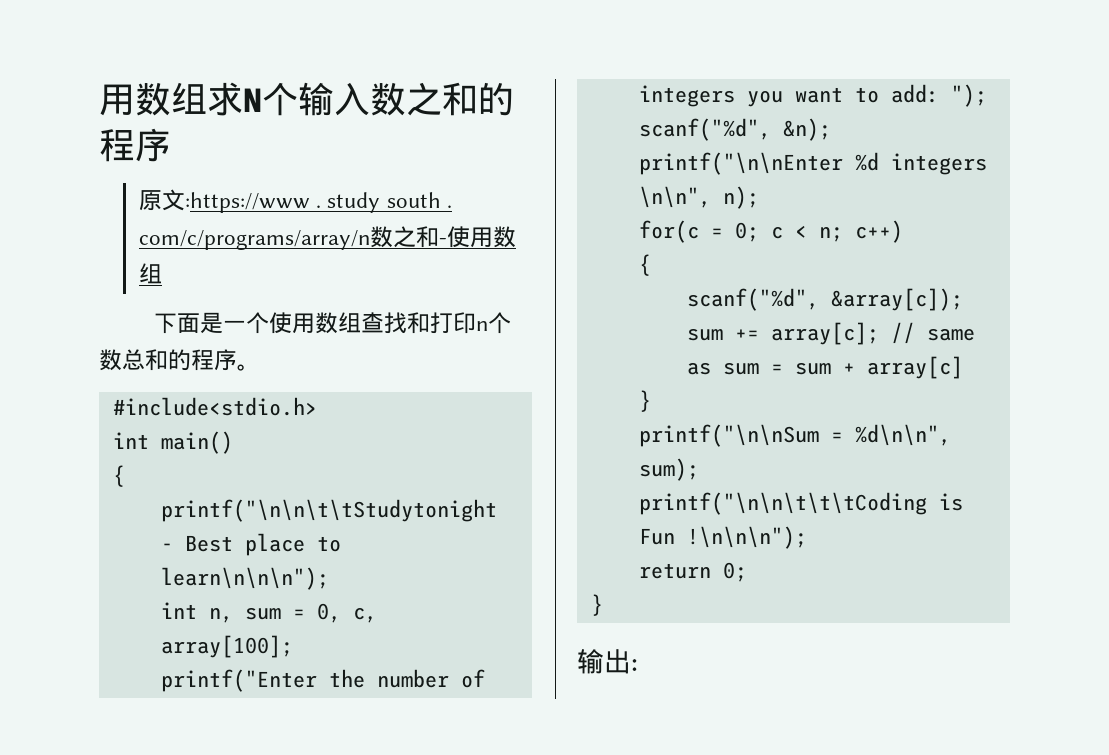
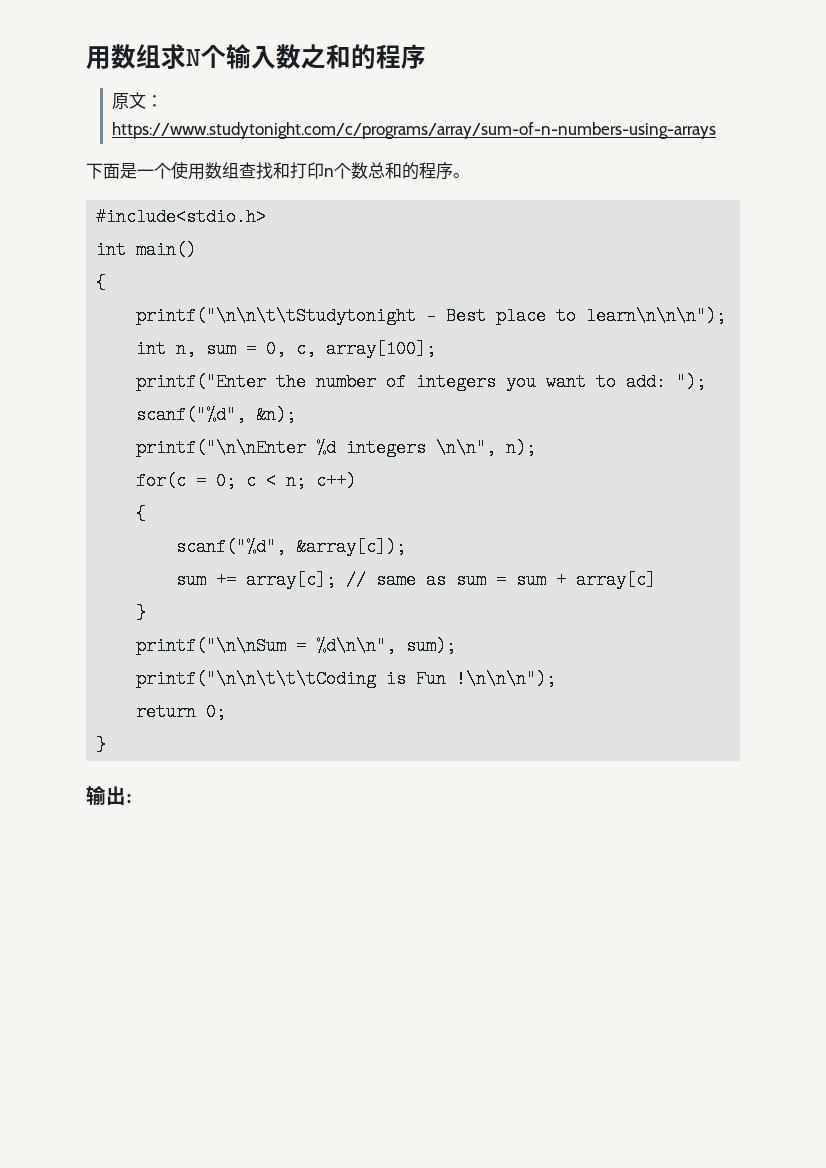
[184,192,452,213] [138,226,516,250] [138,263,162,284] :https://www . study south . com/c/programs/array/n数之和-使用数组 -> [146,95,164,107] [112,122,717,139] ：https://www.studytonight.com/c/programs/array/sum-of-n-numbers-using-arrays

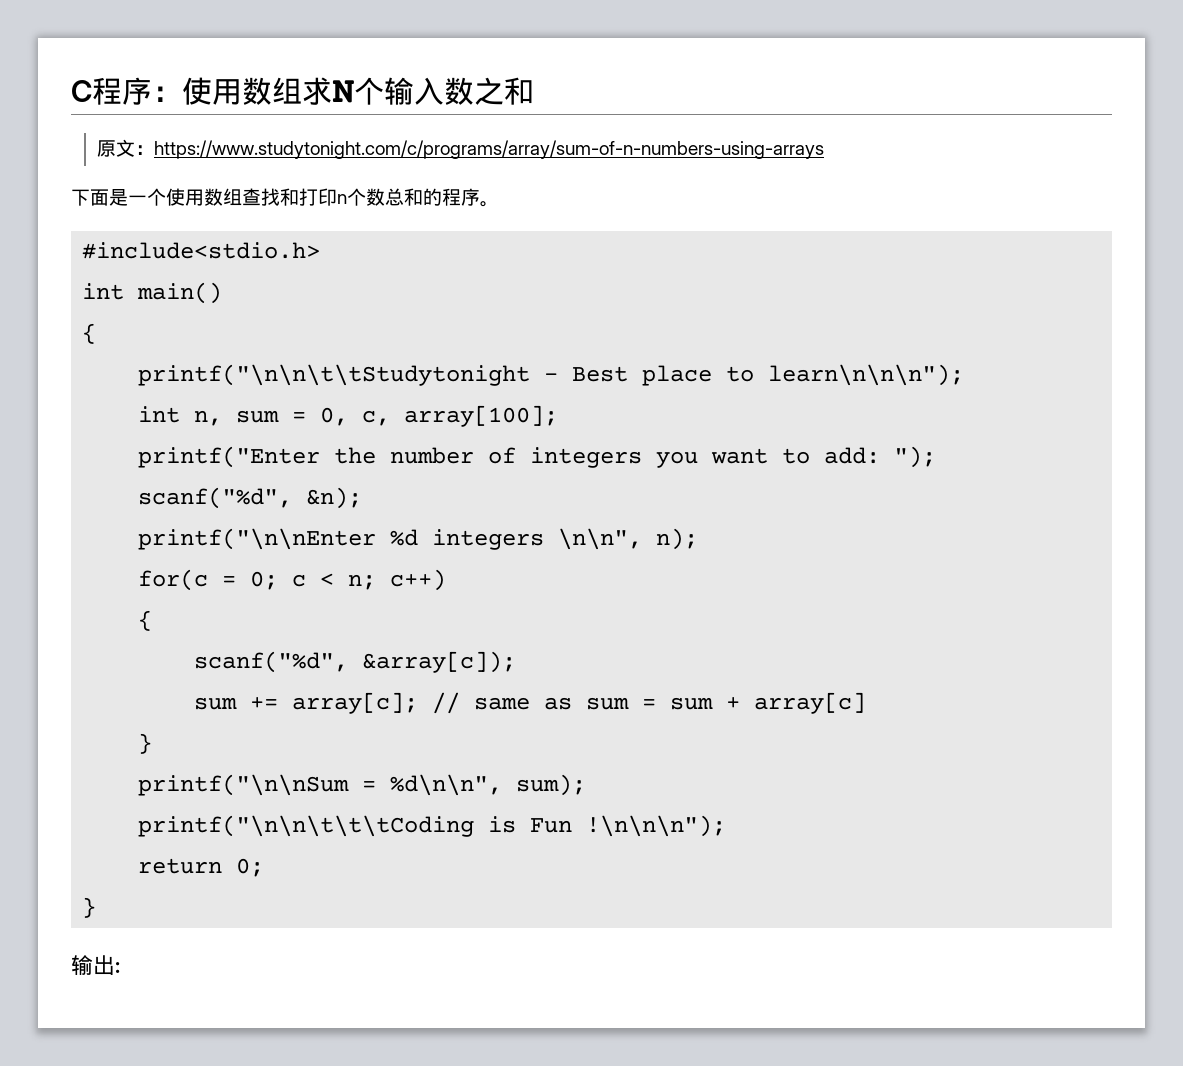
(86, 57) none -> [71,77,212,105] C程序：使
[351,44,426,69] 的程序 -> (534, 91) none

